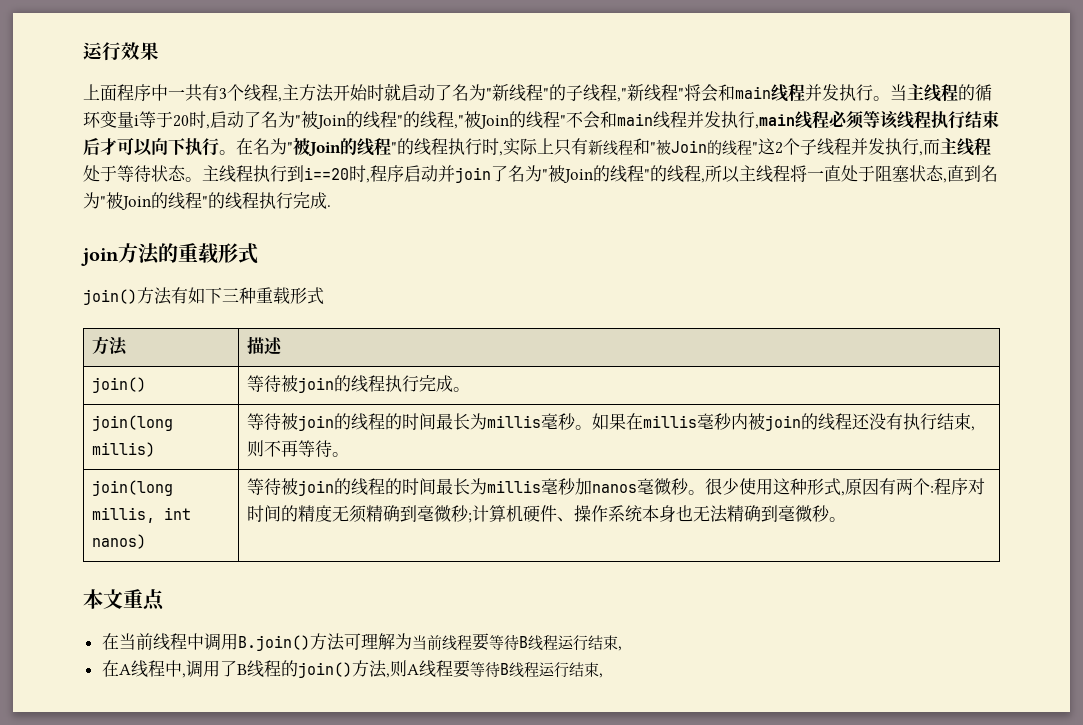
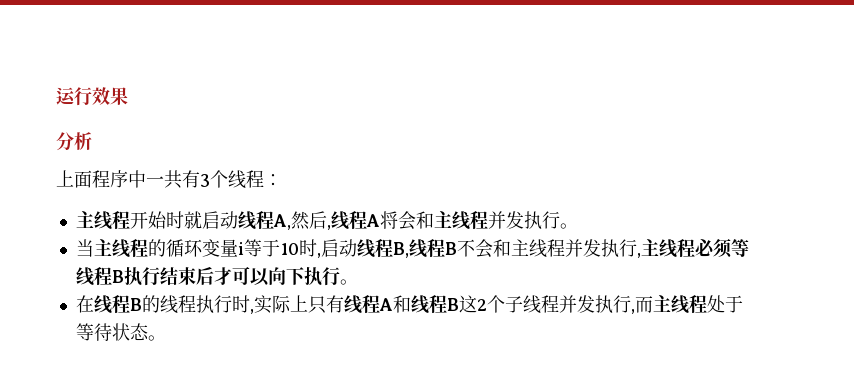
(159, 51) none -> [56,132,92,151] // 分析
[278,84,334,102] ,主方法 -> [264,174,282,186] [75,211,130,230] ： // 主线程
[435,84,771,102] 了名为"新线程"的子线程,"新线程"将会和main -> [237,211,452,230] 线程A,然后,线程A将会和主
(890, 98) none -> (578, 226) //
[173,115,189,127] 20 -> [279,243,299,255] 10
[244,111,795,129] 了名为"被Join的线程"的线程,"被Join的线程"不会和main线程并发执行,main -> [356,239,659,258] 线程B,线程B不会和主线程并发执行,主
[880,111,931,129] 该线程 -> [75,267,124,286] 线程B
[236,137,397,157] 在名为"被Join的线程" -> [75,295,142,314] // 在线程B
[588,138,758,156] 新线程和"被Join的线程" -> [343,295,459,314] 线程A和线程B
[202,165,998,183] [83,192,331,210] [81,243,258,266] [83,287,324,305] [92,336,129,356] [247,336,284,355] [92,377,147,393] [247,375,471,393] [92,415,174,431] [92,442,156,457] [247,413,976,431] [247,440,350,457] [92,480,174,496] [92,507,192,523] [92,534,147,549] [247,478,986,496] [247,505,847,523] [83,589,165,611] [101,633,622,651] [101,660,603,678] 主线程执行到i==20时,程序启动并join了名为"被Join的线程"的线程,所以主线程将一直处于阻塞状态,直到名为"被Join的线程"的线程执行完成. // join方法的重载形式 // join()方法有如下三种重载形式 // 方法 | 描述 // join() | 等待被join的线程执行完成。 // join(long millis) | 等待被join的线程的时间最长为millis毫秒。如果在millis毫秒内被join的线程还没有执行结束,则不再等待。 // join(long millis, int nanos) | 等待被join的线程的时间最长为millis毫秒加nanos毫微秒。很少使用这种形式,原因有两个:程序对时间的精度无须精确到毫微秒;计算机硬件、操作系统本身也无法精确到毫微秒。 // 本文重点 // 在当前线程中调用B.join()方法可理解为当前线程要等待B线程运行结束, // 在A线程中,调用了B线程的join()方法,则A线程要等待B线程运行结束, -> (166, 338) none

